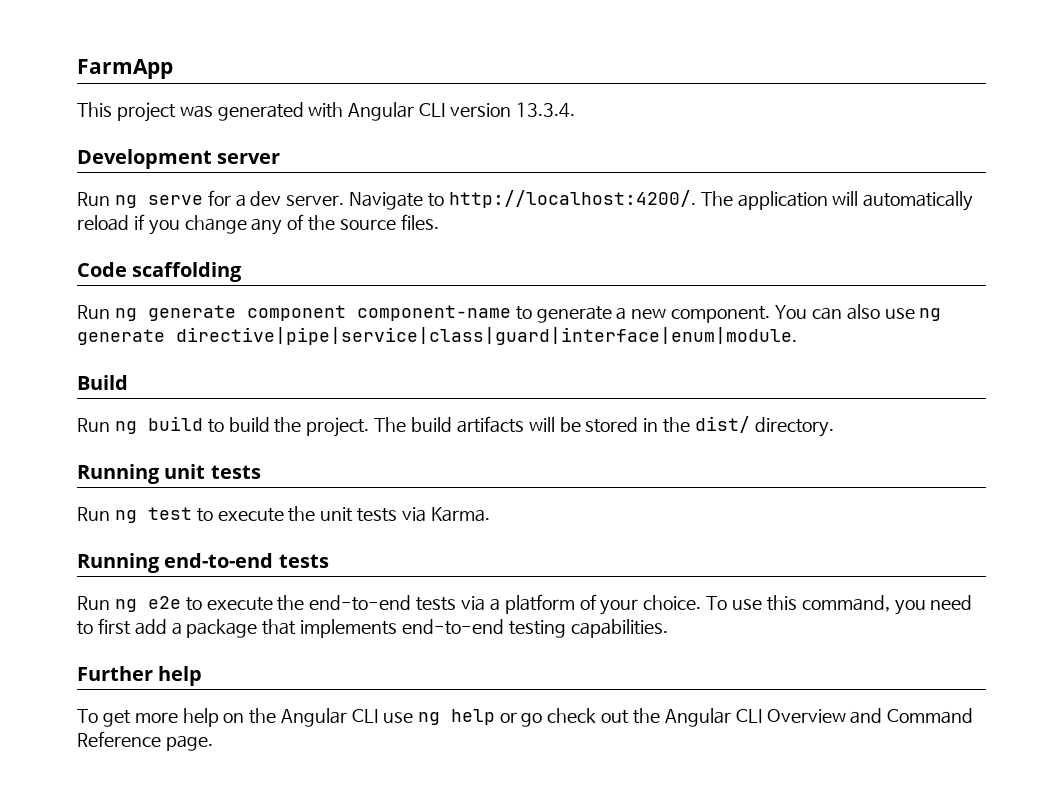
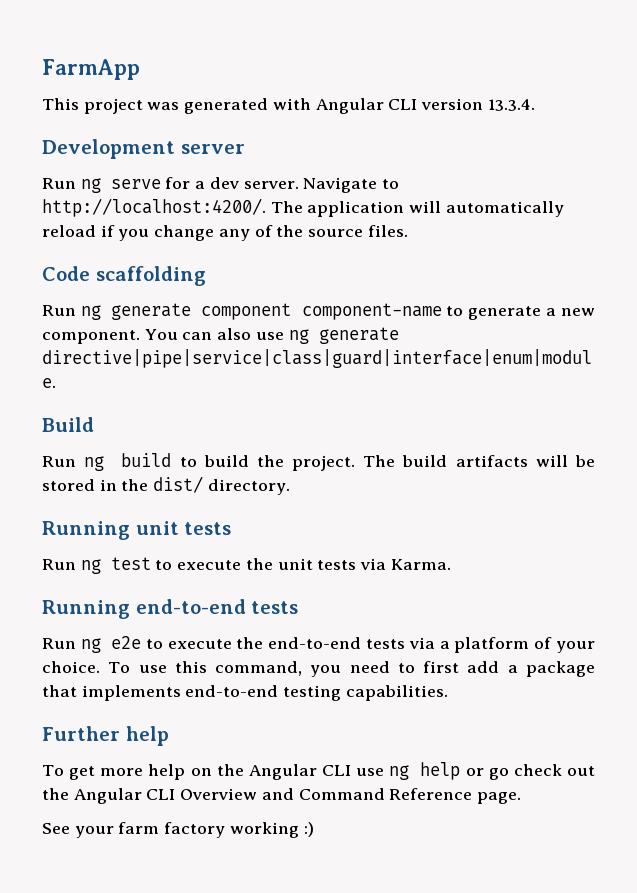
(213, 743) none -> [42,822,314,838] // See your farm factory working :)

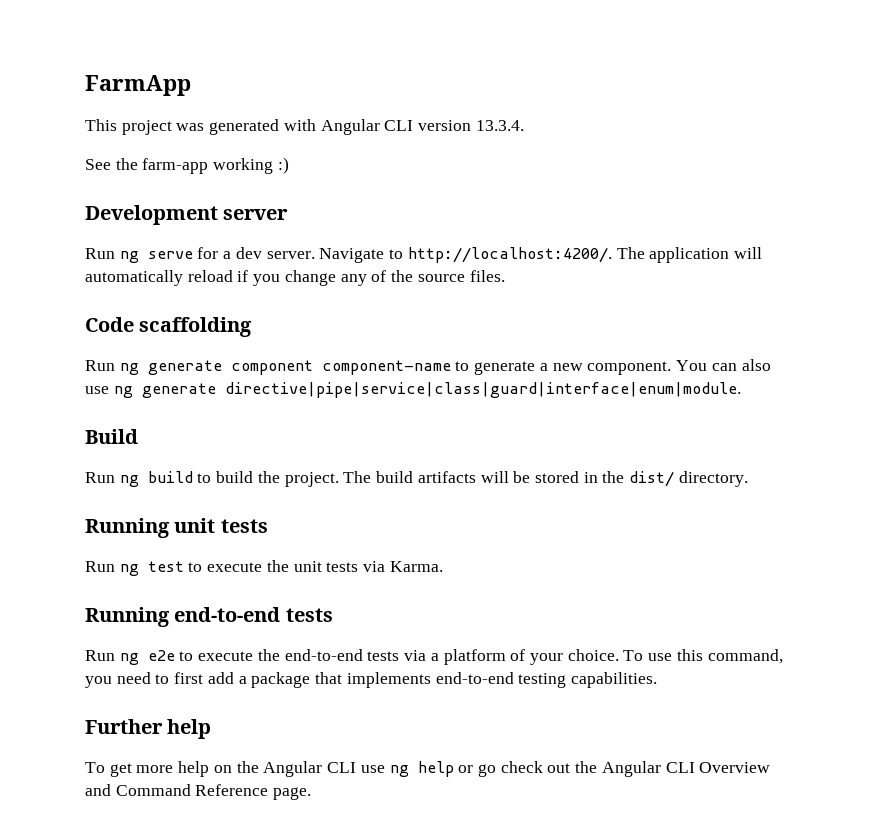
(535, 105) none -> [85,157,289,174] // See the farm-app working :)
[42,822,314,838] // See your farm factory working :) -> (312, 793) none

